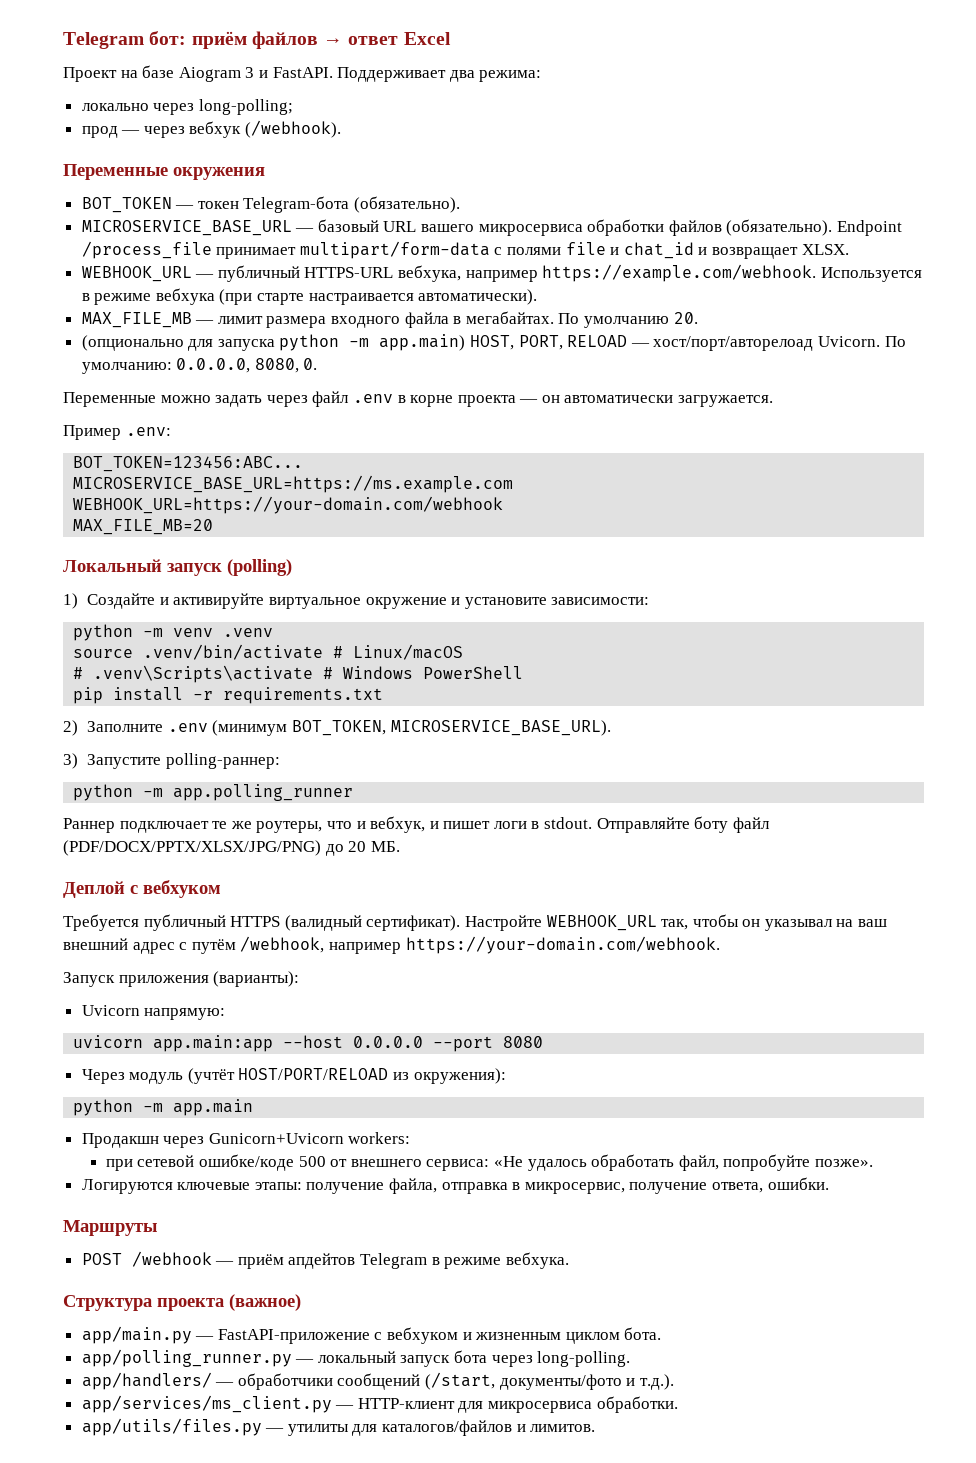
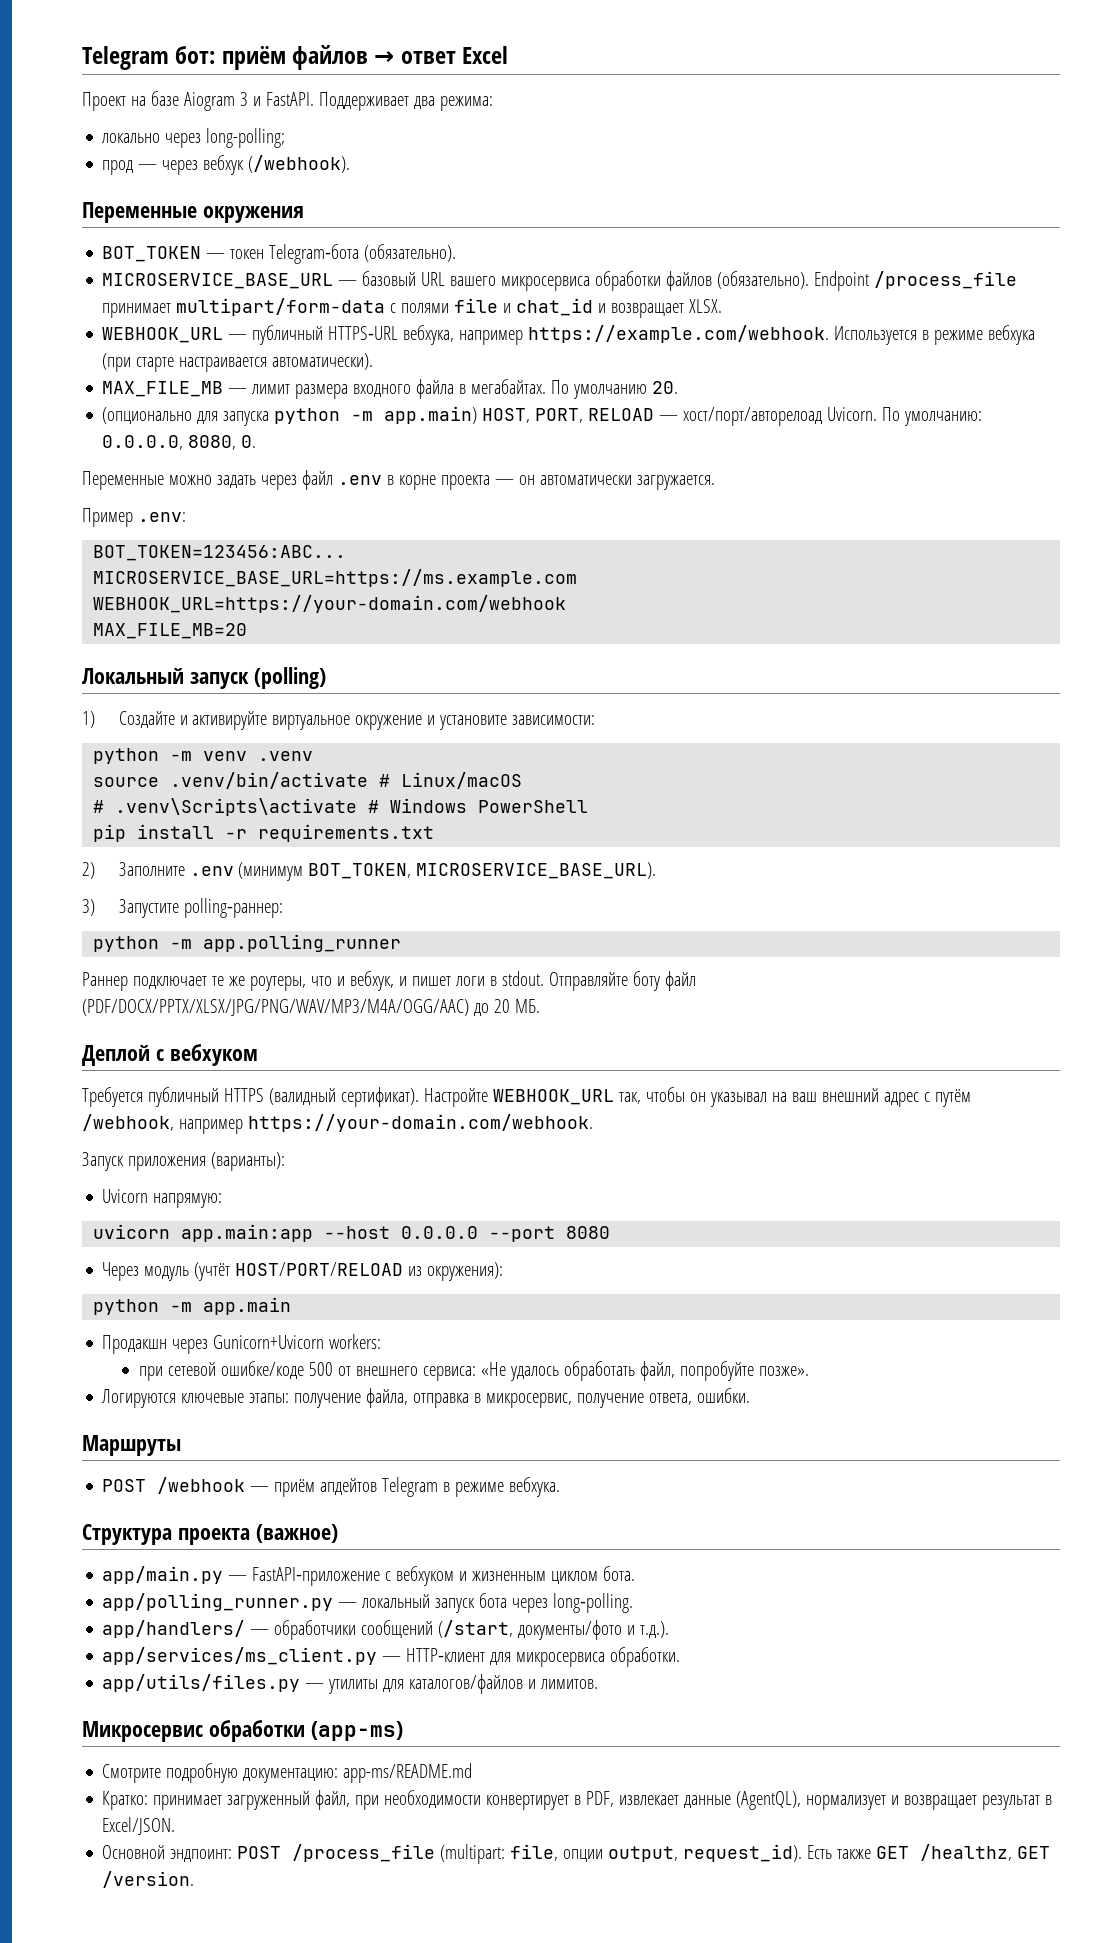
[63,840,321,856] (PDF/DOCX/PPTX/XLSX/JPG/PNG) -> [82,999,469,1016] (PDF/DOCX/PPTX/XLSX/JPG/PNG/WAV/MP3/M4A/OGG/AAC)
(596, 1428) none -> [82,1720,403,1742] [102,1763,473,1783] [102,1790,1053,1810] [102,1817,176,1835] [102,1844,1051,1864] [102,1871,195,1888] // Микросервис обработки (app-ms) // Смотрите подробную документацию: app-ms/README.md // Кратко: принимает загруженный файл, при необходимости конвертирует в PDF, извлекает данные (AgentQL), нормализует и возвращает результат в Excel/JSON. // Основной эндпоинт: POST /process_file (multipart: file, опции output, request_id). Есть также GET /healthz, GET /version.

